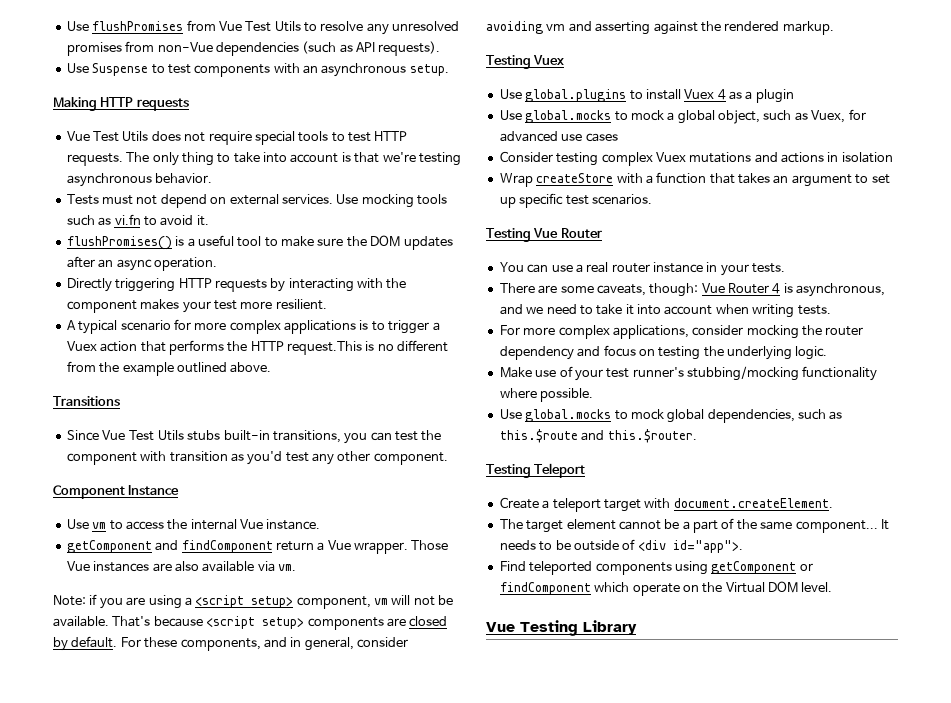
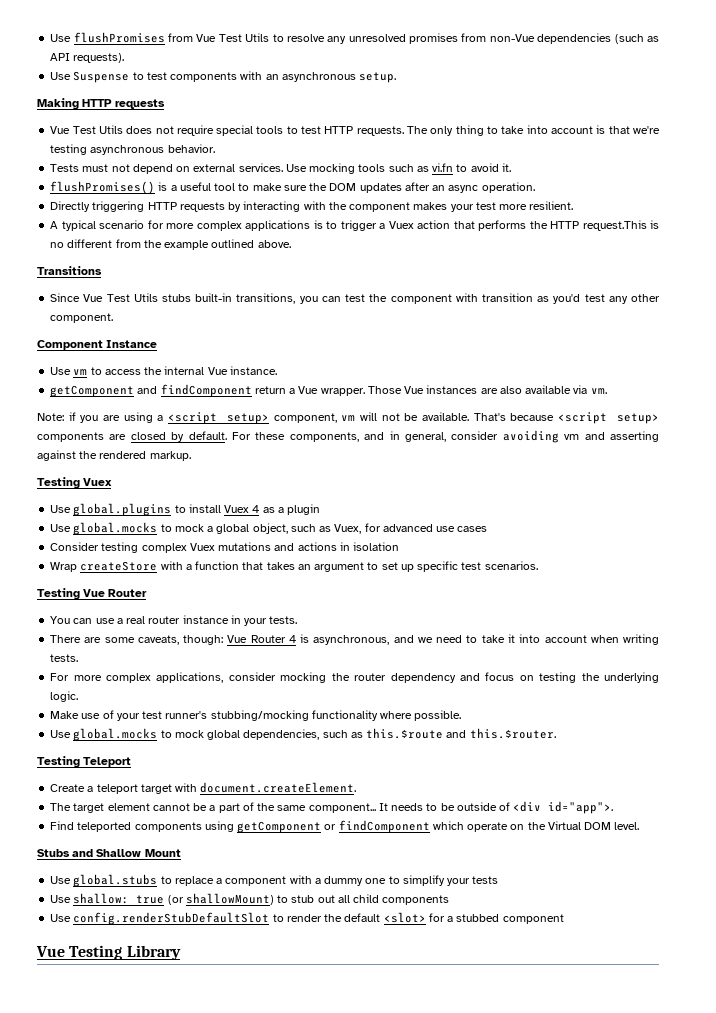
(833, 587) none -> [37,849,181,857] [50,874,499,887] [50,893,450,905] [50,912,564,925] // Stubs and Shallow Mount // Use global.stubs to replace a component with a dummy one to simplify your tests // Use shallow: true (or shallowMount) to stub out all child components // Use config.renderStubDefaultSlot to render the default <slot> for a stubbed component

